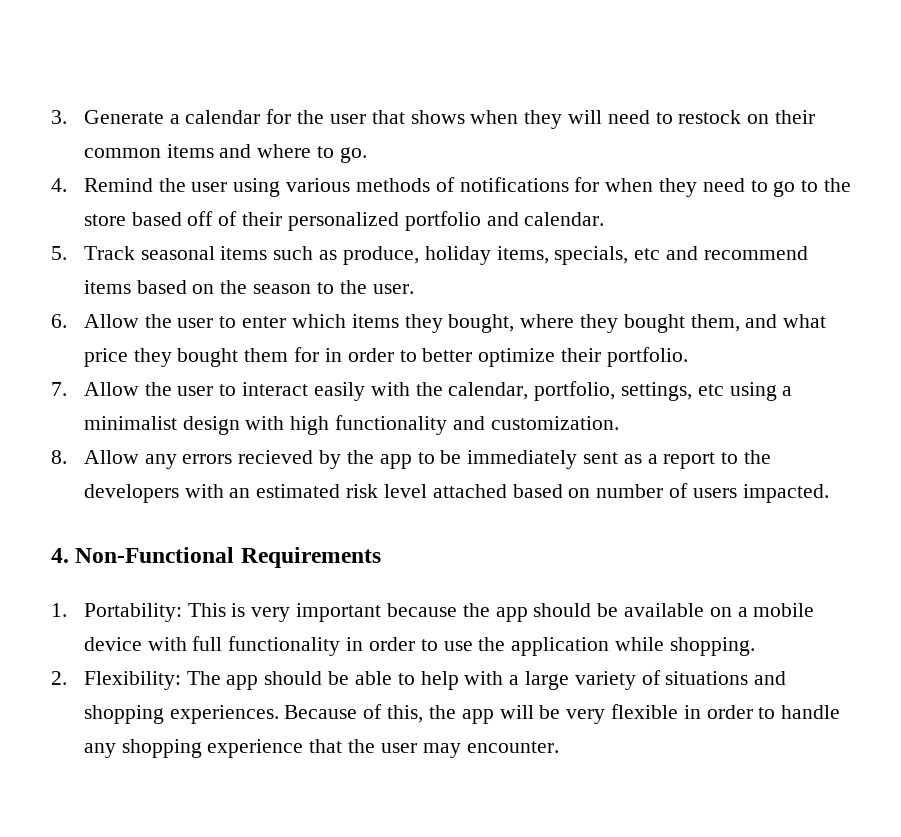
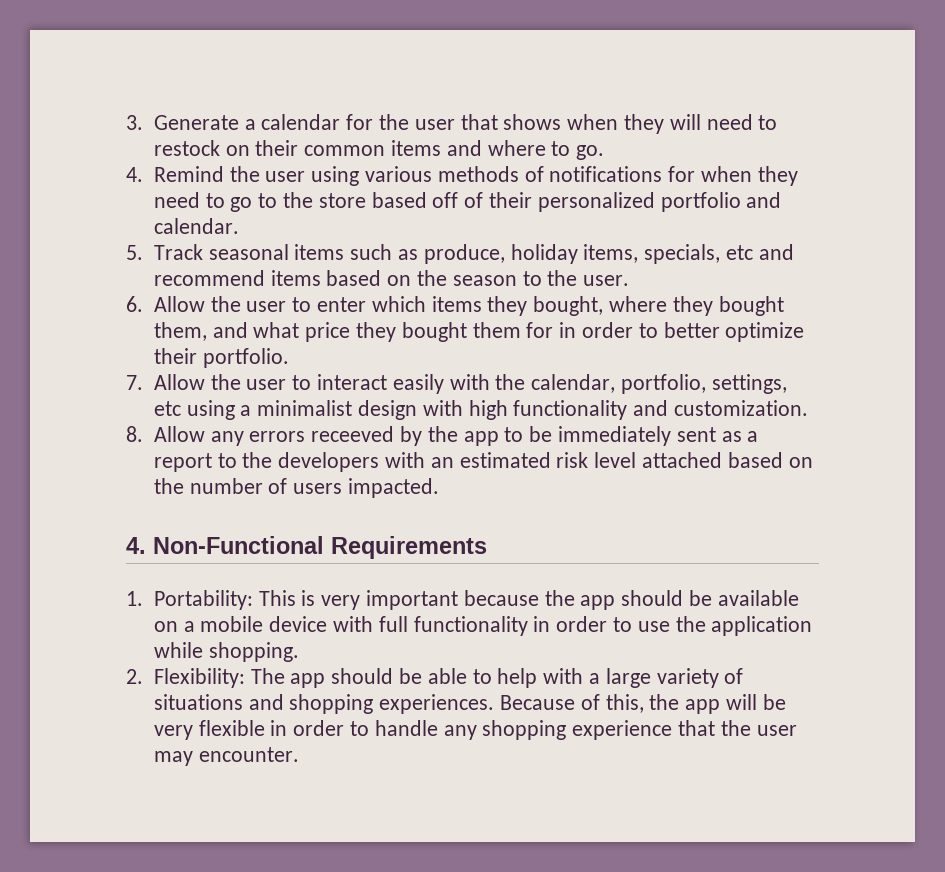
[238,450,314,464] recieved -> [311,426,395,442] receeved
(591, 493) none -> [153,478,184,494] the

